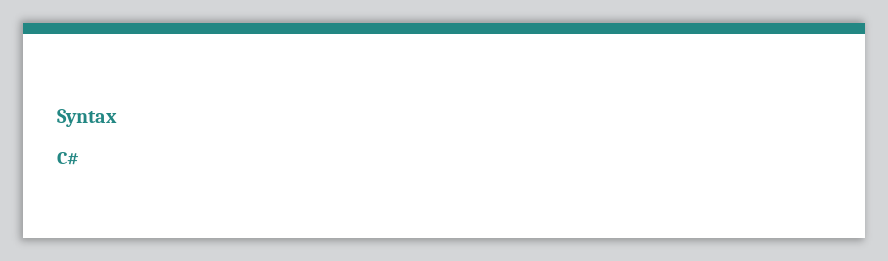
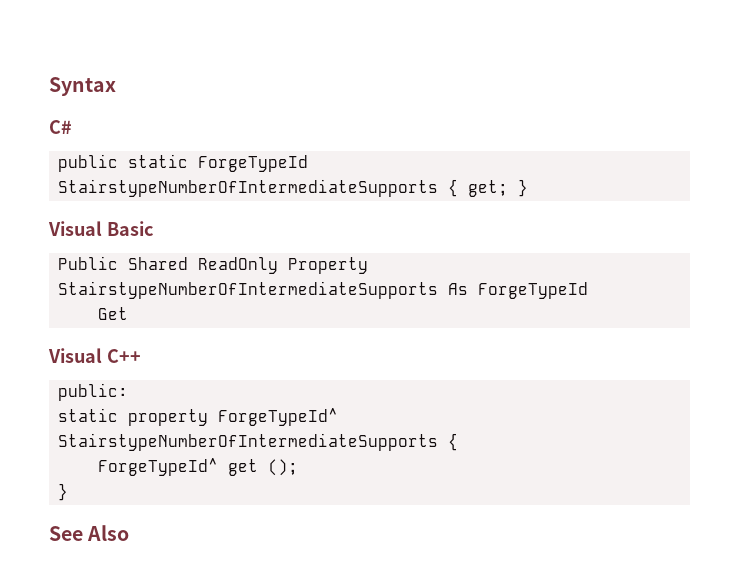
(79, 158) none -> [58,154,309,172] [58,179,529,197] [48,221,153,236] [58,256,369,274] [58,281,589,299] [98,307,129,320] [48,348,141,363] [58,383,129,401] [58,408,339,426] [58,433,459,451] [98,458,299,476] [58,483,69,501] [49,525,130,541] // public static ForgeTypeId StairstypeNumberOfIntermediateSupports { get; } // Visual Basic // Public Shared ReadOnly Property StairstypeNumberOfIntermediateSupports As ForgeTypeId // Get // Visual C++ // public: // static property ForgeTypeId^ StairstypeNumberOfIntermediateSupports { // ForgeTypeId^ get (); // } // See Also

